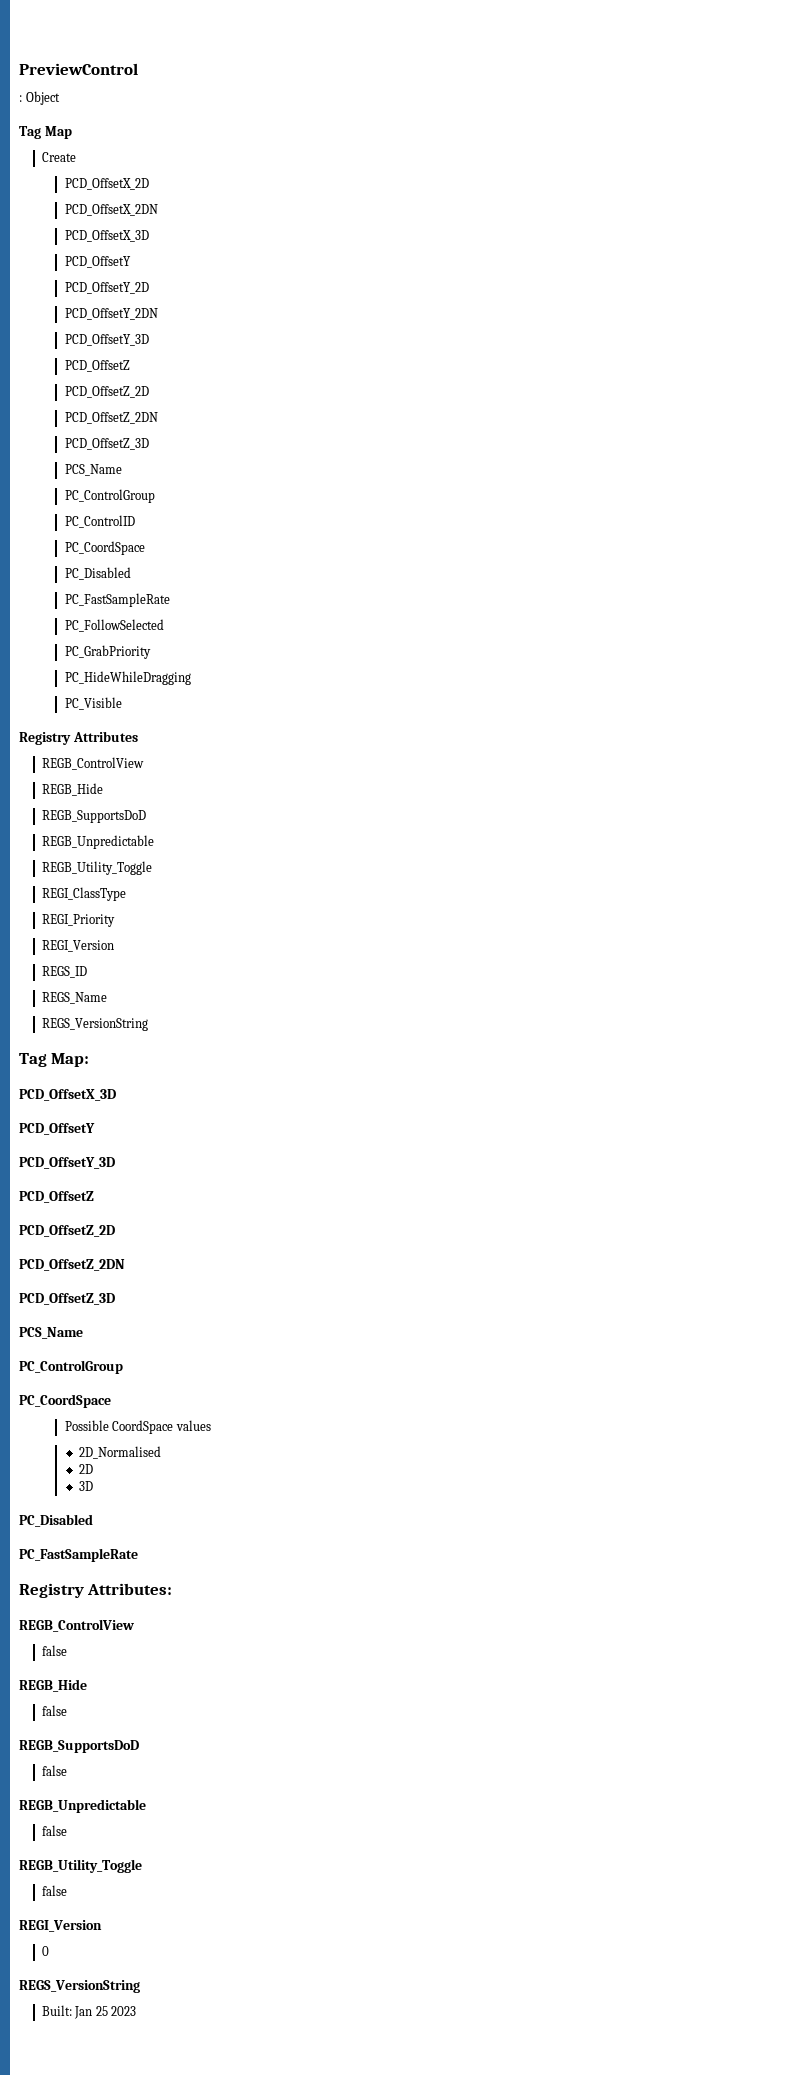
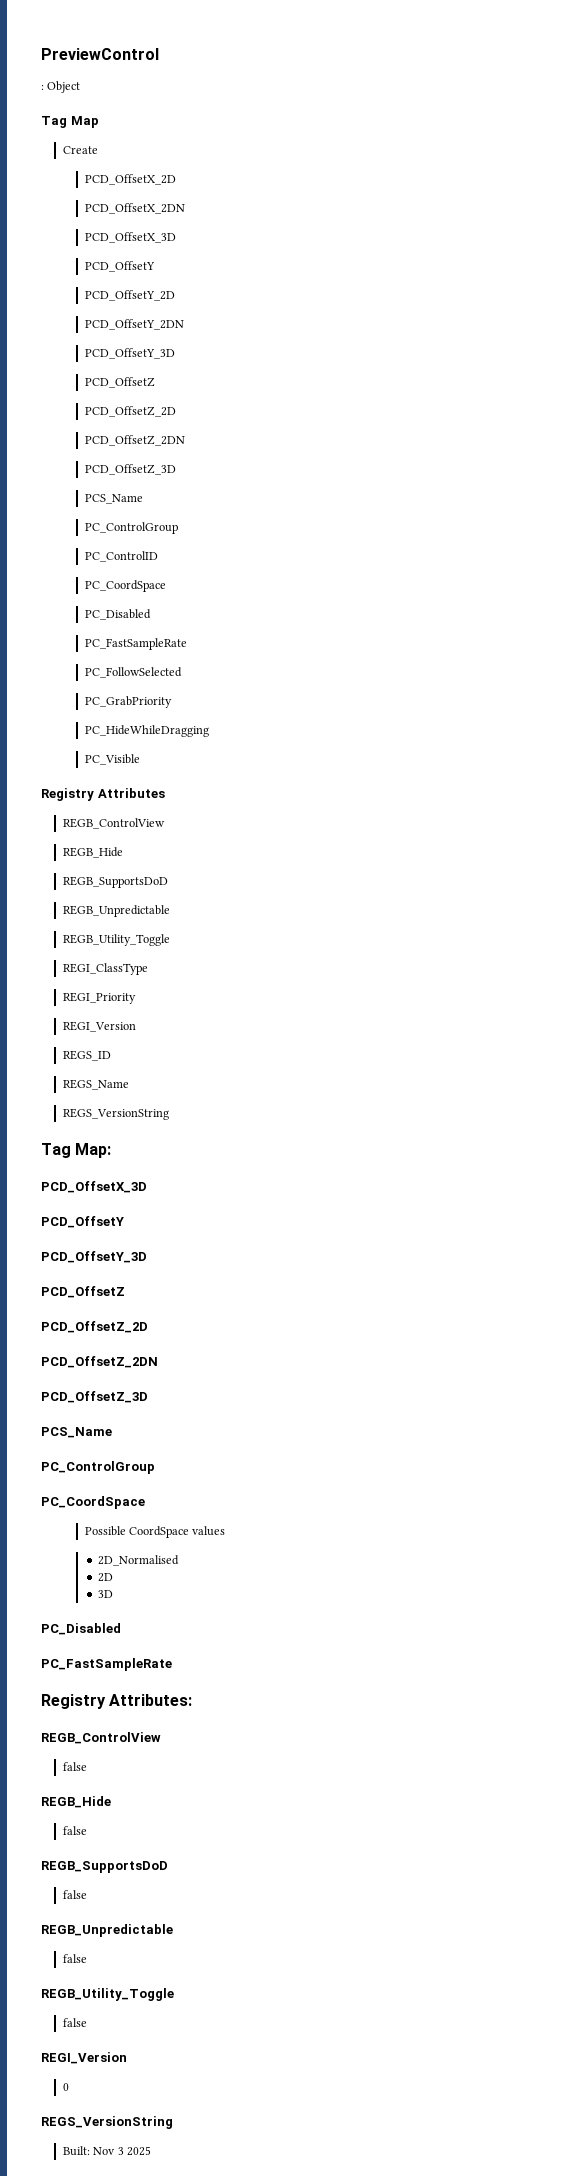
[74,2006,137,2019] Jan 25 2023 -> [93,2146,151,2156] Nov 3 2025

